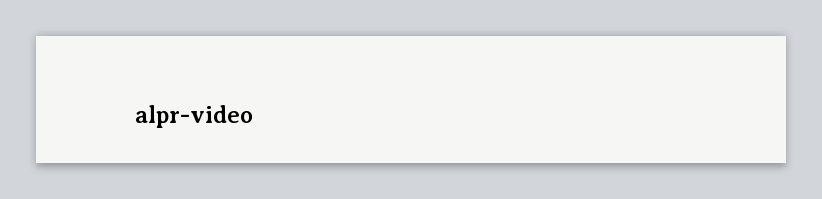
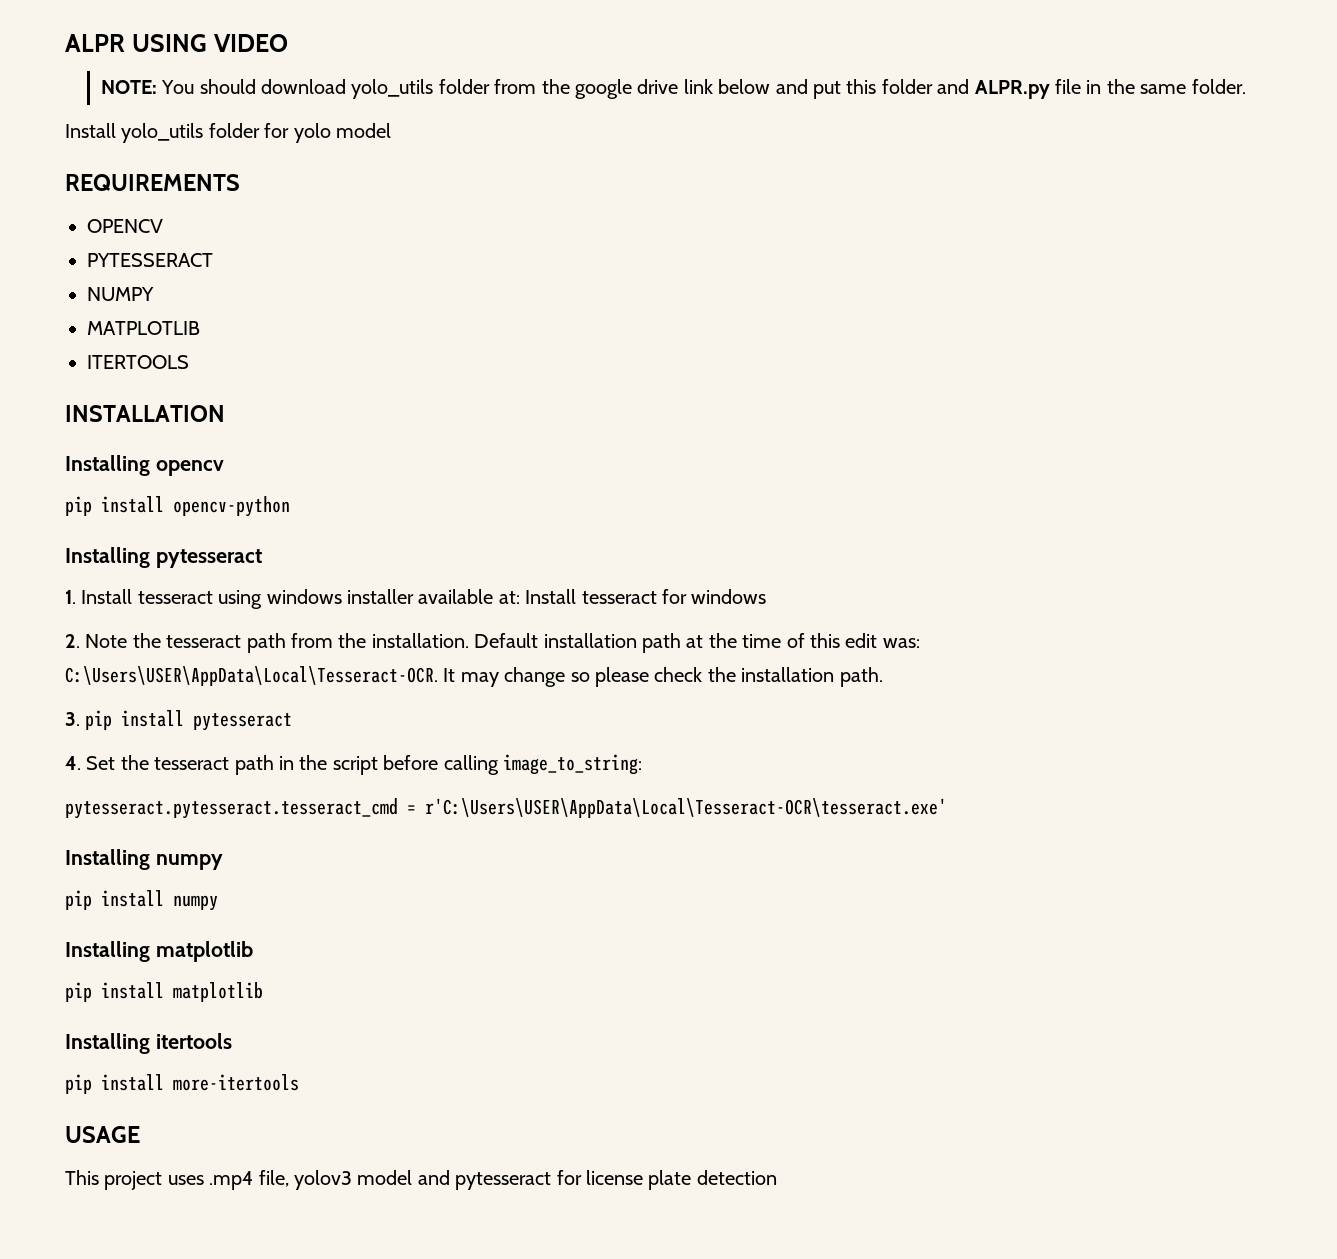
[135,105,253,128] alpr-video -> [65,34,288,52] [100,79,1246,99] [65,123,391,143] [65,174,240,191] [87,219,163,233] [87,253,213,267] [87,287,154,301] [87,321,200,335] [87,355,189,369] [65,405,225,422] [65,455,224,476] [65,496,290,517] [65,547,262,568] [65,589,767,609] [65,633,920,653] [65,666,883,687] [65,710,293,731] [65,754,642,775] [65,798,947,819] [65,849,223,870] [65,890,218,911] [65,941,253,962] [65,982,263,1002] [65,1033,232,1054] [65,1074,299,1094] [65,1126,140,1143] [65,1170,777,1190] ALPR USING VIDEO // NOTE: You should download yolo_utils folder from the google drive link below and put this folder and ALPR.py file in the same folder. // Install yolo_utils folder for yolo model // REQUIREMENTS // OPENCV // PYTESSERACT // NUMPY // MATPLOTLIB // ITERTOOLS // INSTALLATION // Installing opencv // pip install opencv-python // Installing pytesseract // 1. Install tesseract using windows installer available at: Install tesseract for windows // 2. Note the tesseract path from the installation. Default installation path at the time of this edit was: C:\Users\USER\AppData\Local\Tesseract-OCR. It may change so please check the installation path. // 3. pip install pytesseract // 4. Set the tesseract path in the script before calling image_to_string: // pytesseract.pytesseract.tesseract_cmd = r'C:\Users\USER\AppData\Local\Tesseract-OCR\tesseract.exe' // Installing numpy // pip install numpy // Installing matplotlib // pip install matplotlib // Installing itertools // pip install more-itertools // USAGE // This project uses .mp4 file, yolov3 model and pytesseract for license plate detection

